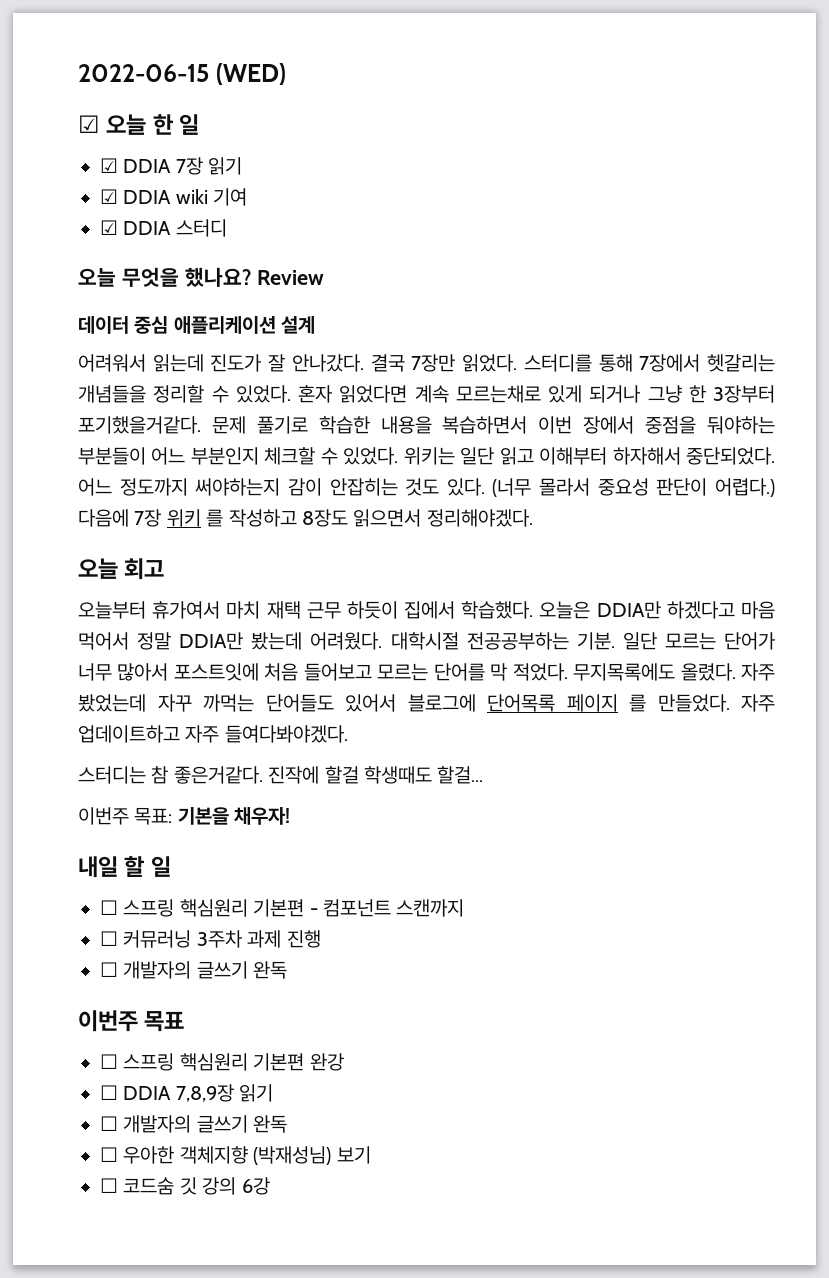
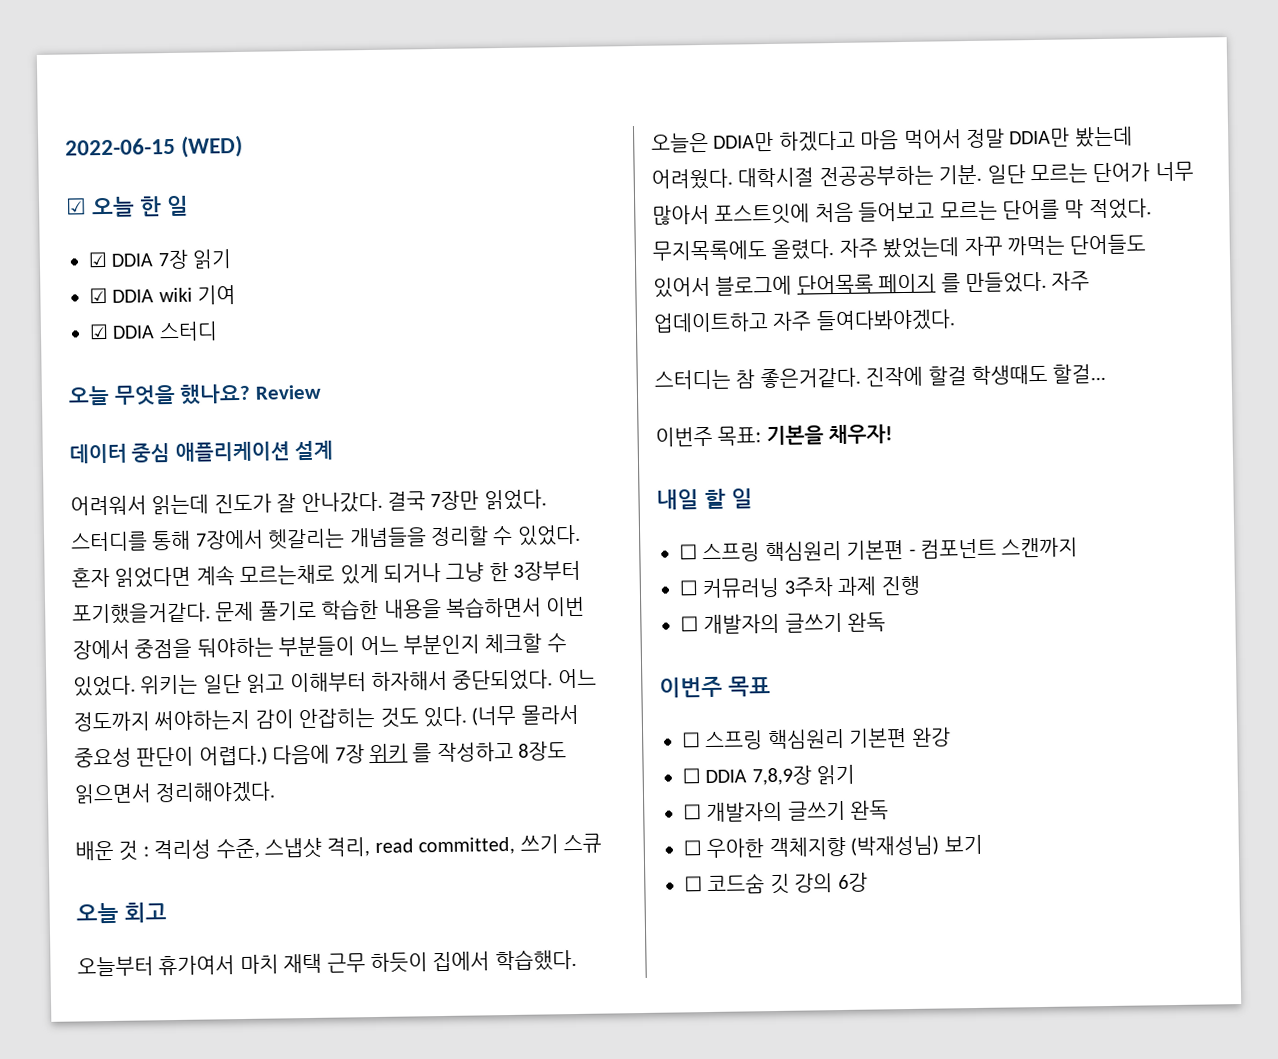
(533, 518) none -> [75,833,602,861] // 배운 것 : 격리성 수준, 스냅샷 격리, read committed, 쓰기 스큐

